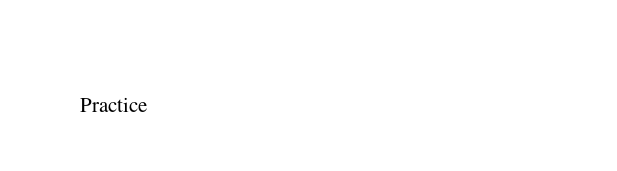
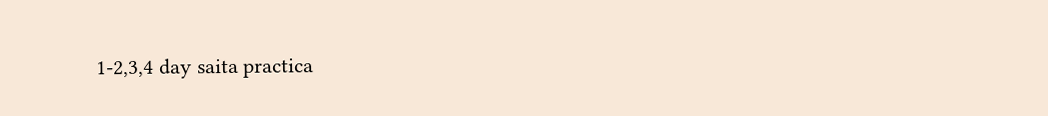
[80,97,147,112] Practice -> [96,58,315,79] 1-2,3,4 day saita practica

